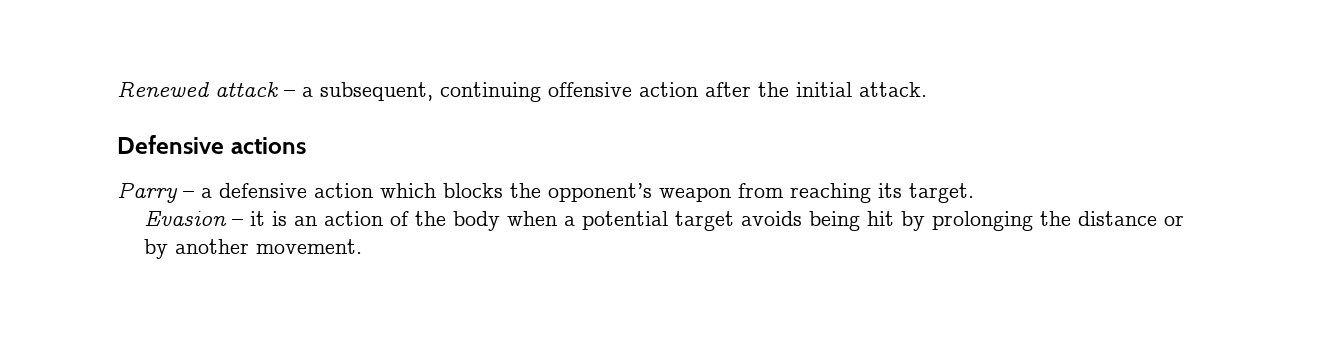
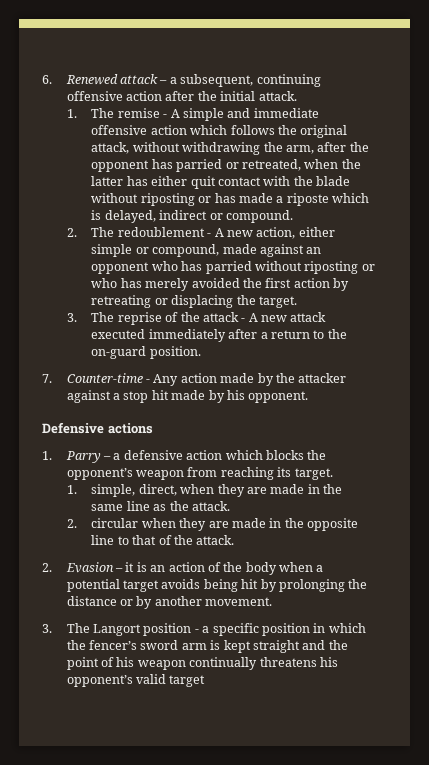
(117, 89) none -> [42,75,52,84] 6.
(927, 89) none -> [66,108,319,121] [91,125,348,138] [91,142,369,155] [91,159,361,172] [91,176,351,189] [91,193,370,206] [91,210,293,223] [66,227,335,239] [91,244,322,257] [91,261,375,274] [91,278,350,291] [91,295,297,308] [66,312,327,325] [91,329,347,342] [91,346,201,359] [42,373,347,386] [66,390,309,403] // 1. The remise - A simple and immediate offensive action which follows the original attack, without withdrawing the arm, after the opponent has parried or retreated, when the latter has either quit contact with the blade without riposting or has made a riposte which is delayed, indirect or compound. // 2. The redoublement - A new action, either simple or compound, made against an opponent who has parried without riposting or who has merely avoided the first action by retreating or displacing the target. // 3. The reprise of the attack - A new attack executed immediately after a return to the on-guard position. // 7. Counter-time - Any action made by the attacker against a stop hit made by his opponent.
(306, 145) none -> [42,451,52,460] 1.
(974, 193) none -> [66,484,343,497] [91,501,230,511] [66,518,359,531] [91,535,235,545] [42,563,52,572] 1. simple, direct, when they are made in the same line as the attack. // 2. circular when they are made in the opposite line to that of the attack. // 2.
(363, 246) none -> [42,623,366,636] [66,640,348,653] [66,657,338,670] [66,674,206,687] // 3. The Langort position - a specific position in which the fencer’s sword arm is kept straight and the point of his weapon continually threatens his opponent’s valid target

